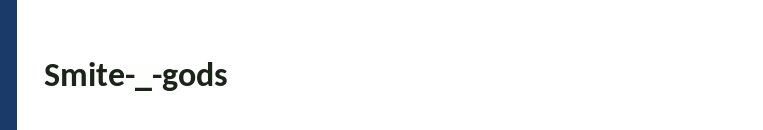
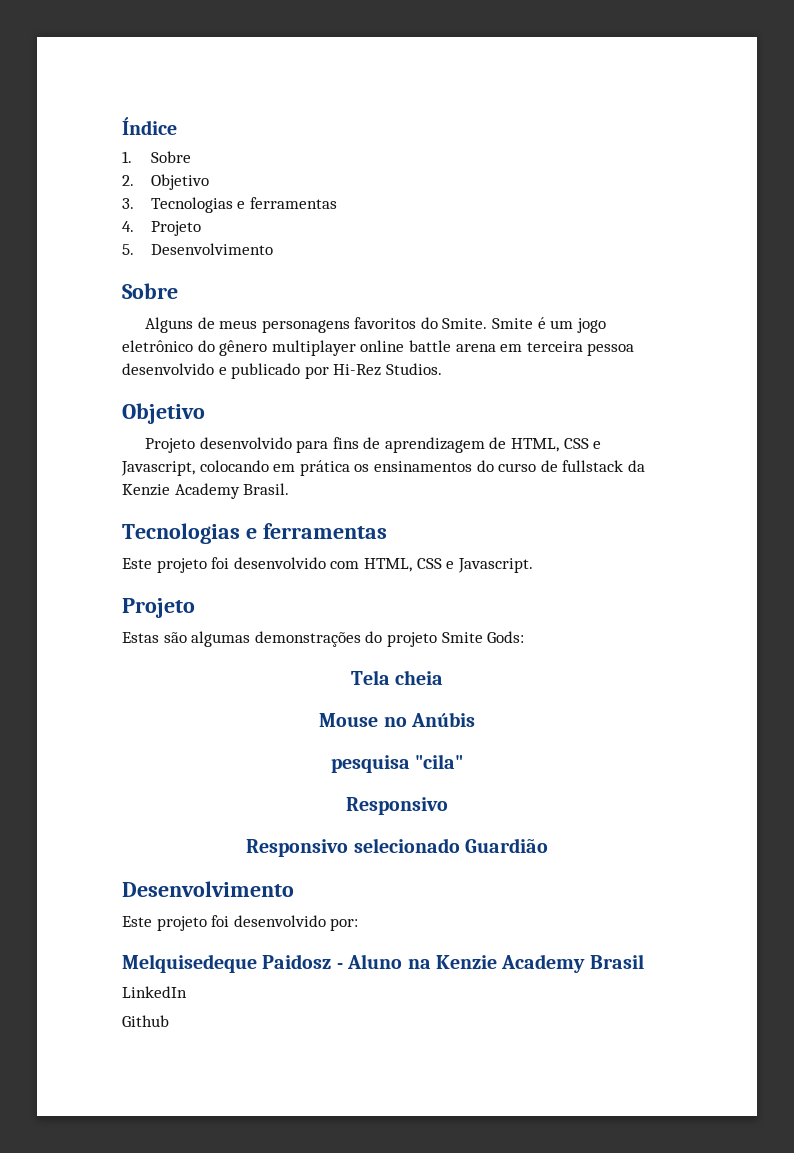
[44,62,228,91] Smite-_-gods -> [122,117,177,135] [122,151,191,163] [122,174,209,190] [122,197,338,213] [122,221,201,236] [122,243,273,255] [122,283,178,299] [144,317,606,333] [122,340,635,356] [122,363,442,379] [122,403,205,424] [144,437,602,453] [121,460,645,476] [122,483,290,499] [122,523,387,544] [122,557,533,573] [122,598,195,618] [122,631,525,647] [350,670,444,685] [319,712,475,727] [330,754,464,773] [346,797,448,815] [246,838,548,857] [122,881,294,897] [122,915,359,931] [122,954,644,973] [122,986,187,998] [122,1015,169,1027] Índice // 1. Sobre // 2. Objetivo // 3. Tecnologias e ferramentas // 4. Projeto // 5. Desenvolvimento // Sobre // Alguns de meus personagens favoritos do Smite. Smite é um jogo eletrônico do gênero multiplayer online battle arena em terceira pessoa desenvolvido e publicado por Hi-Rez Studios. // Objetivo // Projeto desenvolvido para fins de aprendizagem de HTML, CSS e Javascript, colocando em prática os ensinamentos do curso de fullstack da Kenzie Academy Brasil. // Tecnologias e ferramentas // Este projeto foi desenvolvido com HTML, CSS e Javascript. // Projeto // Estas são algumas demonstrações do projeto Smite Gods: // Tela cheia // Mouse no Anúbis // pesquisa "cila" // Responsivo // Responsivo selecionado Guardião // Desenvolvimento // Este projeto foi desenvolvido por: // Melquisedeque Paidosz - Aluno na Kenzie Academy Brasil // LinkedIn // Github

